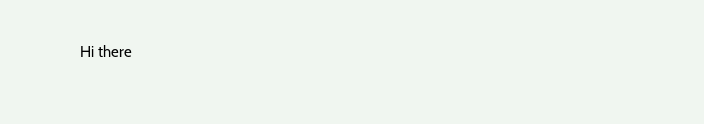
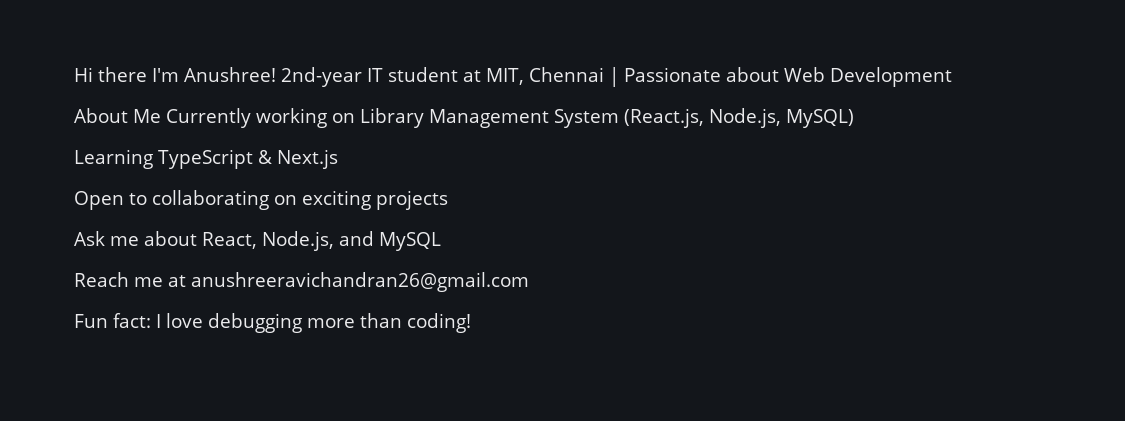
(133, 51) none -> [152,67,952,87] [74,108,854,128] [74,149,338,169] [74,190,448,210] [74,231,441,251] [74,272,529,292] [74,313,471,333] I'm Anushree! 2nd-year IT student at MIT, Chennai | Passionate about Web Development // About Me Currently working on Library Management System (React.js, Node.js, MySQL) // Learning TypeScript & Next.js // Open to collaborating on exciting projects // Ask me about React, Node.js, and MySQL // Reach me at anushreeravichandran26@gmail.com // Fun fact: I love debugging more than coding!

